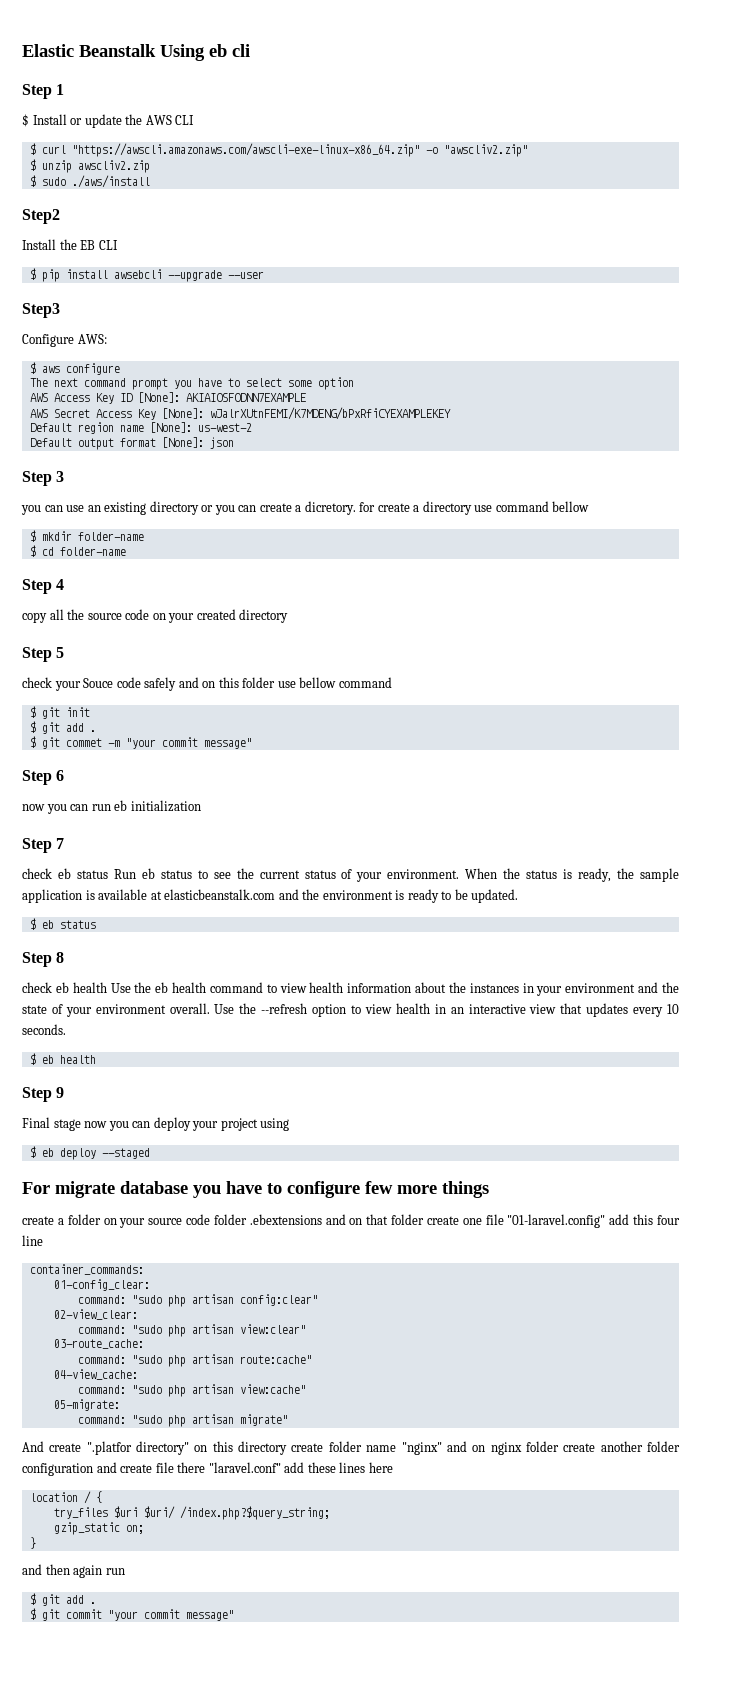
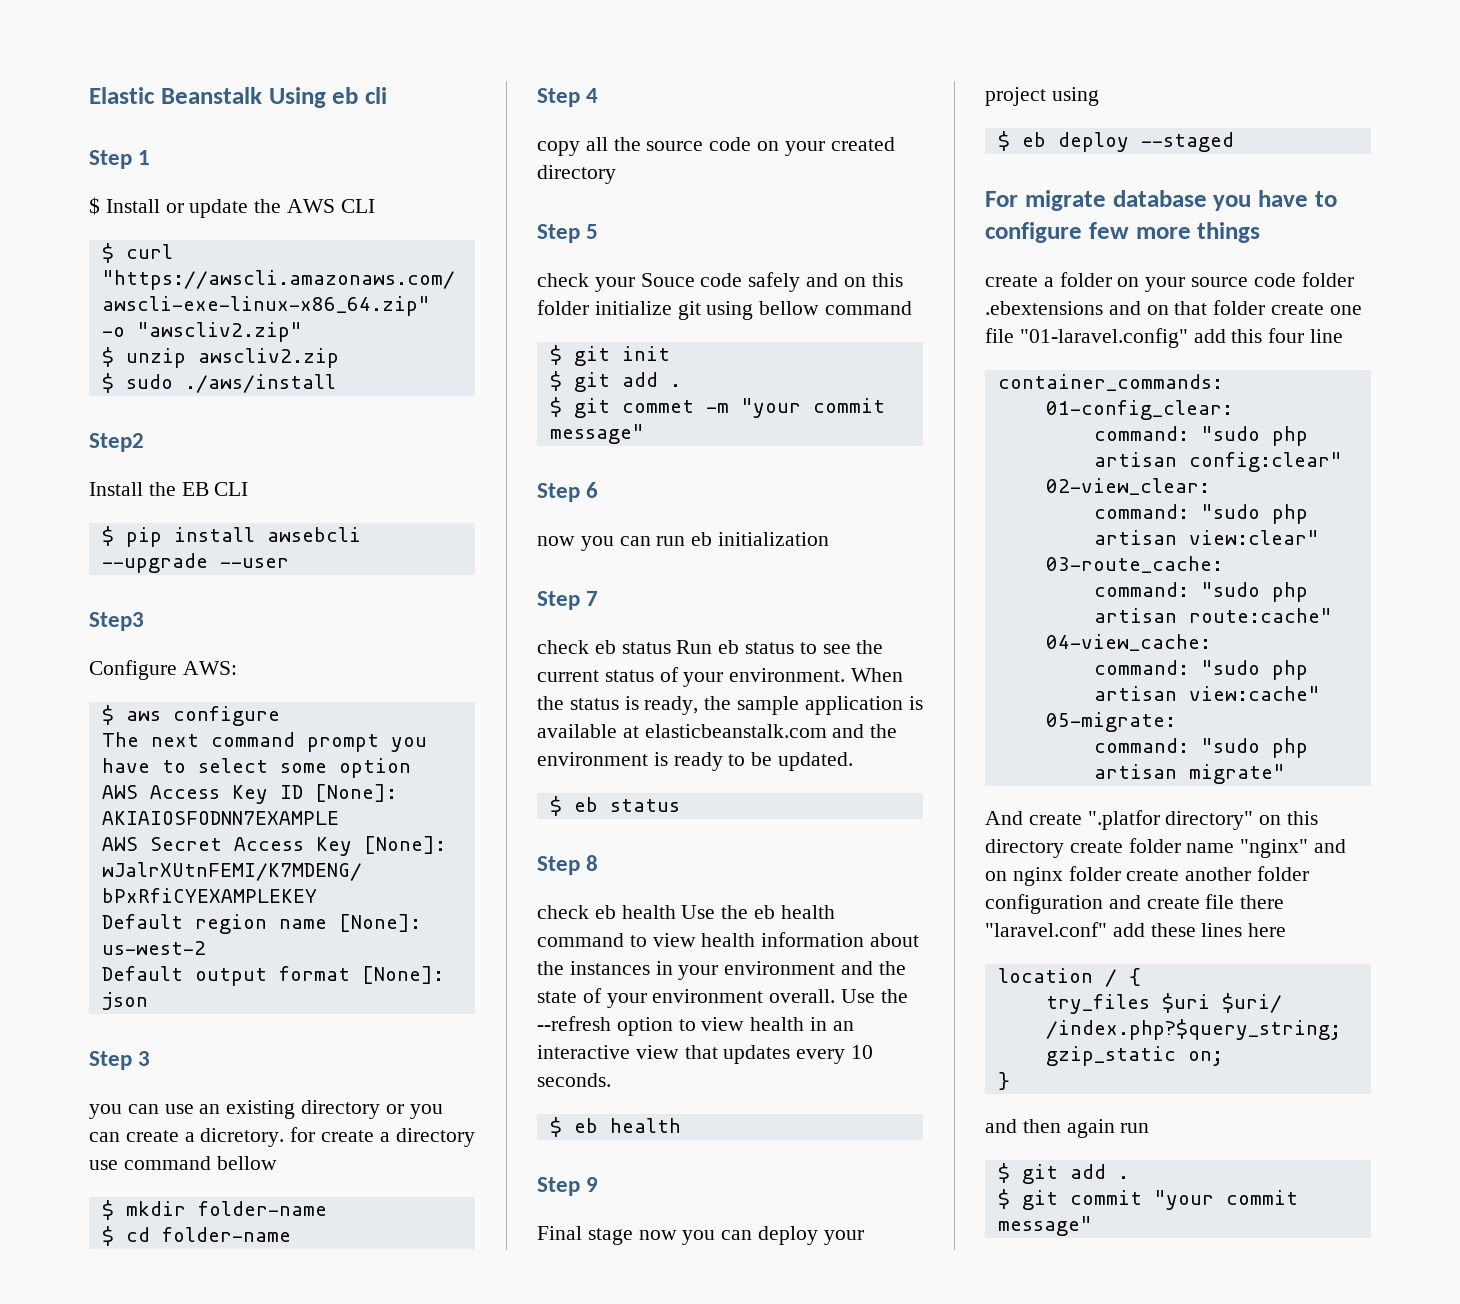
[277,681,296,688] use -> [594,301,754,320] initialize git using

